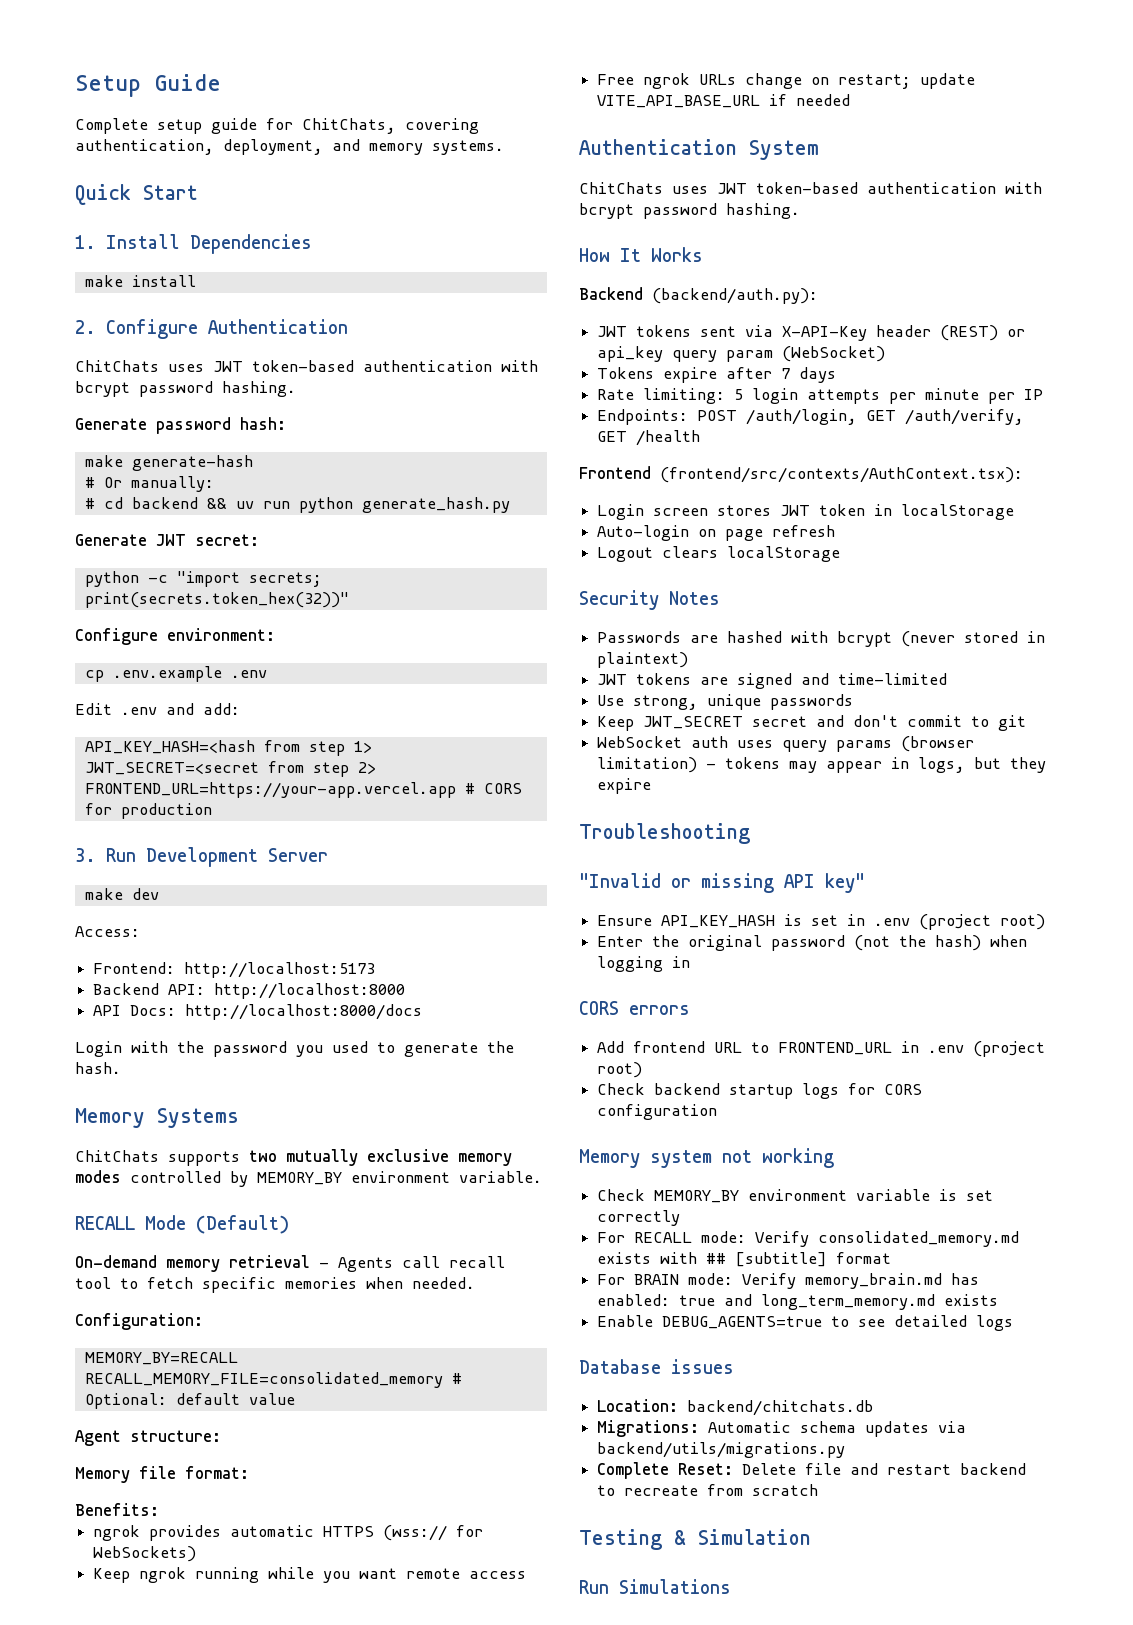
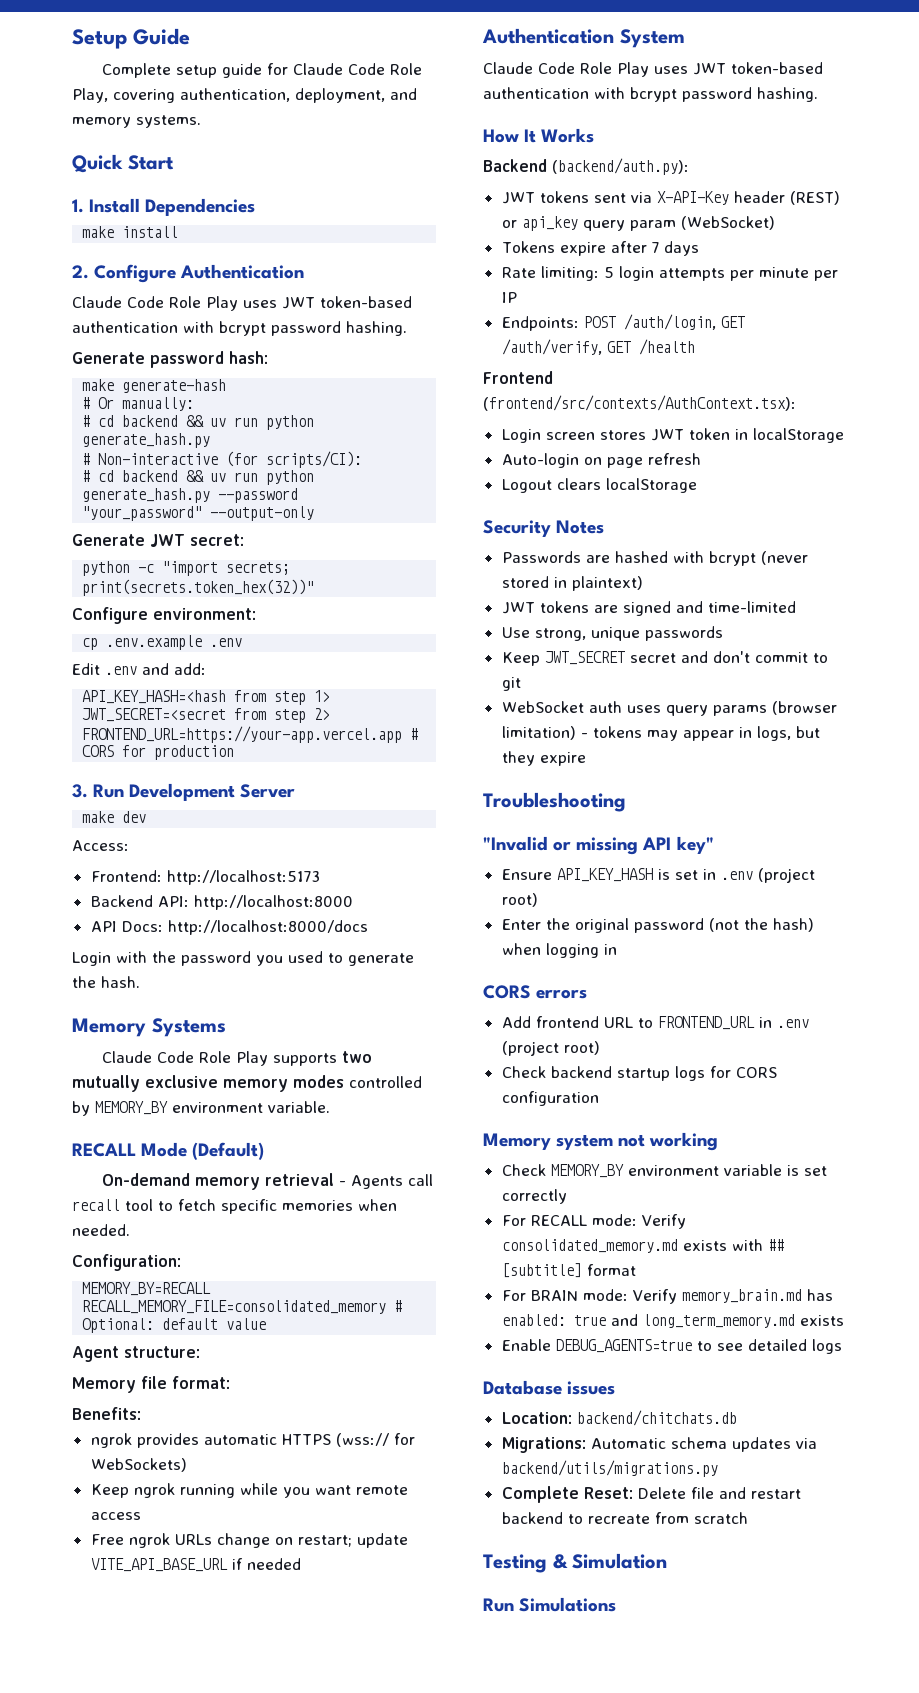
[302,118,396,134] ChitChats, -> [292,63,422,75] [72,88,108,103] Claude Code Role Play,
[75,360,159,372] ChitChats -> [72,296,238,311] Claude Code Role Play
(510, 505) none -> [82,451,363,468] [82,470,315,485] [82,488,299,503] [82,506,315,521] // # Non-interactive (for scripts/CI): // # cd backend && uv run python generate_hash.py --password "your_password" --output-only
[75,1150,159,1162] ChitChats -> [101,1051,268,1066] Claude Code Role Play
[579,182,663,194] ChitChats -> [483,62,649,77] Claude Code Role Play

